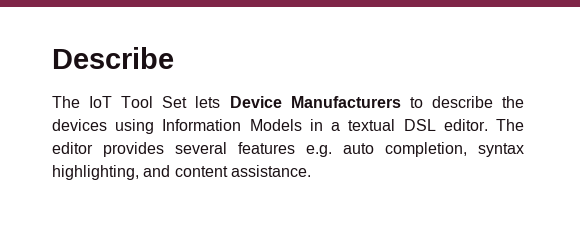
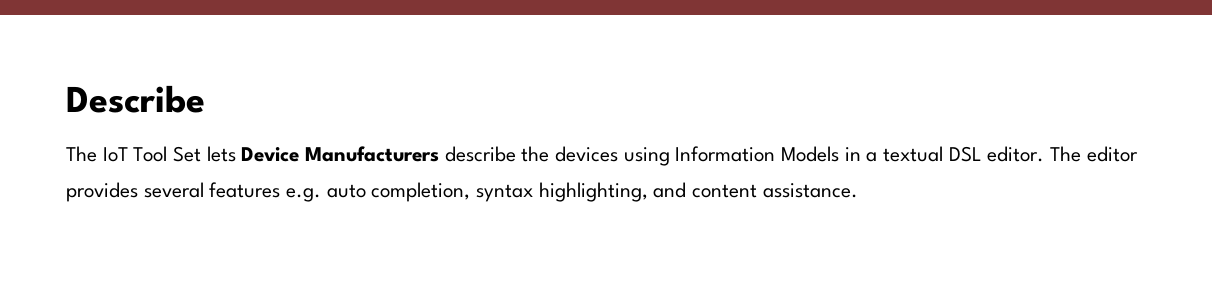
[409,97,423,108] to -> (440, 154) none

